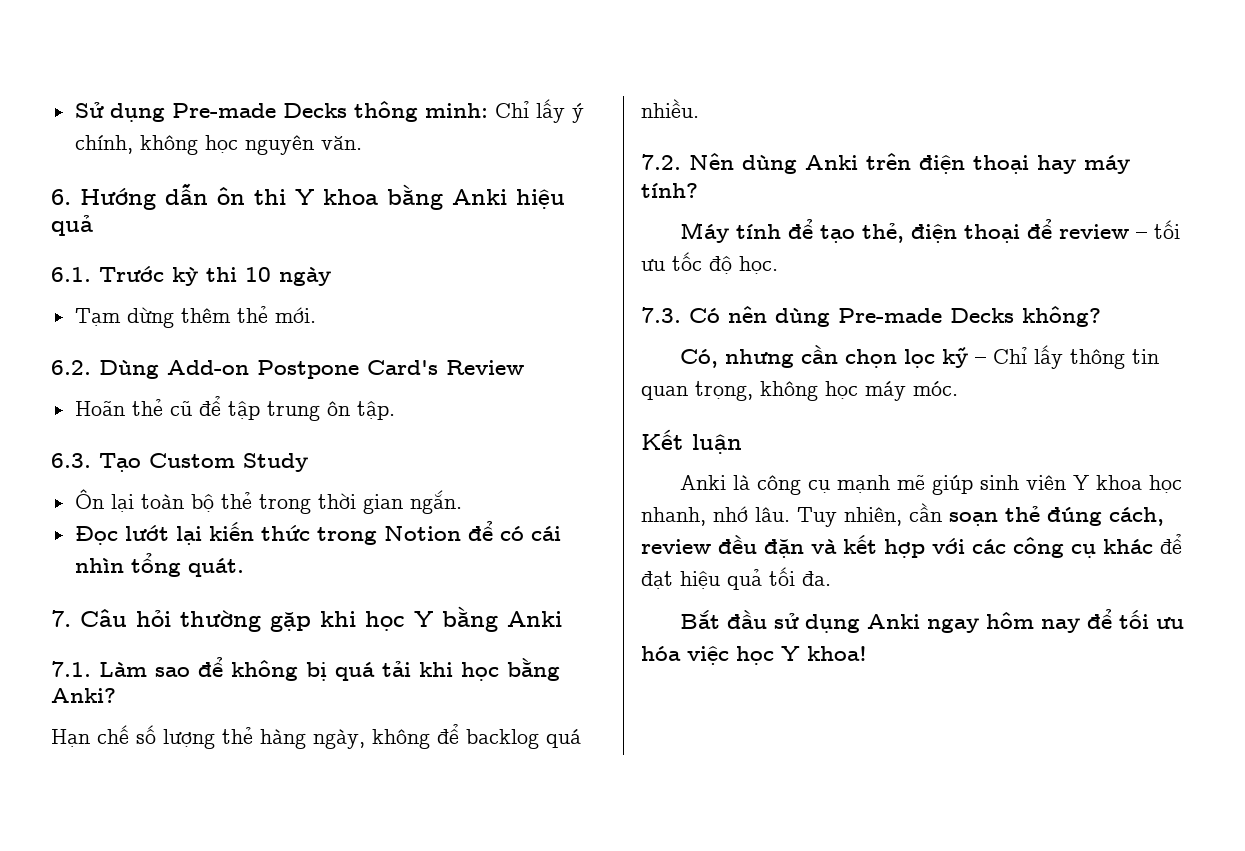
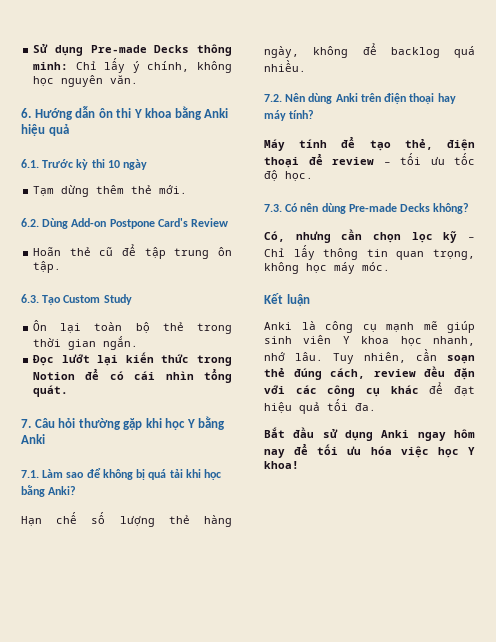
[811,535,925,558] và kết hợp -> (475, 374) none

